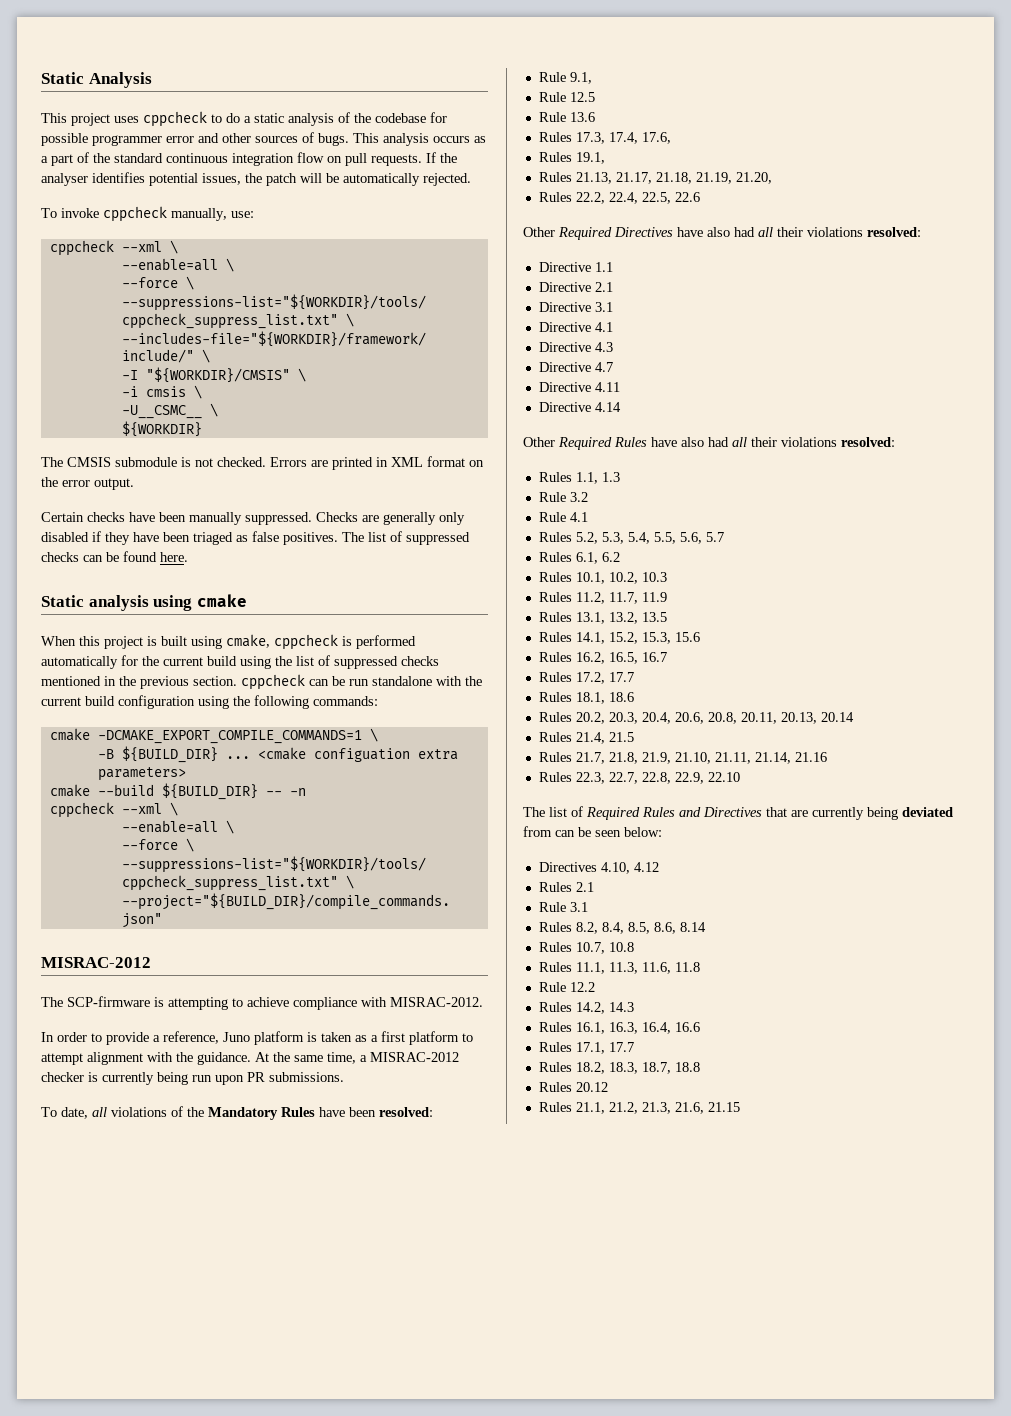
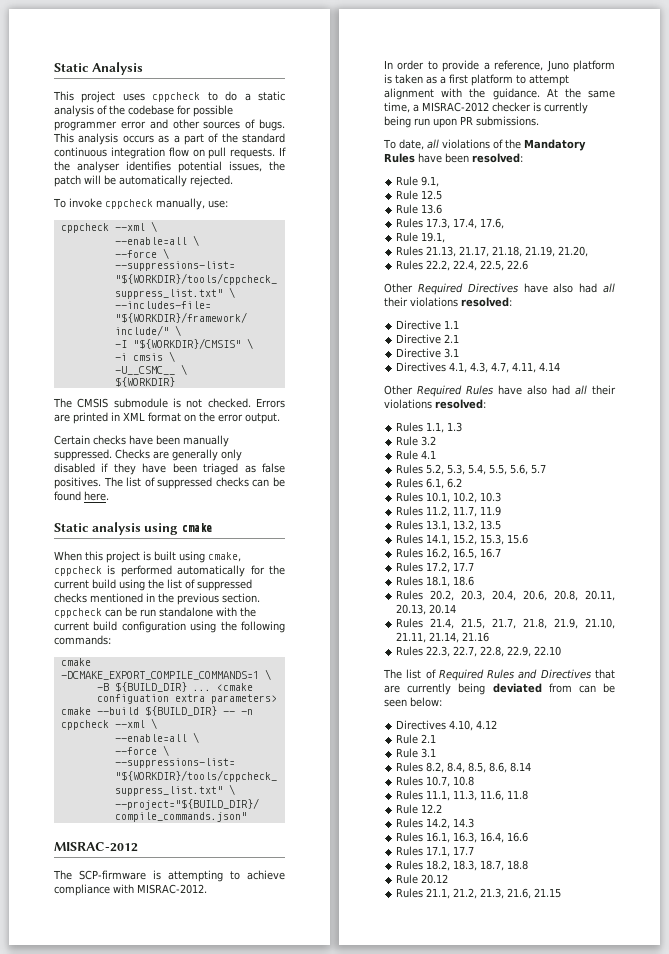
[538,152,572,162] Rules -> [396,232,419,242] Rule
[538,322,613,332] [538,342,613,352] [538,362,613,372] [538,382,620,392] [538,402,591,412] Directive 4.1 // Directive 4.3 // Directive 4.7 // Directive 4.11 // Directive -> [396,362,537,373] Directives 4.1, 4.3, 4.7, 4.11,
[608,732,634,742] [538,752,572,762] 21.5 // Rules -> [461,618,486,629] 21.5,
[538,882,572,892] Rules -> [396,734,419,744] Rule
[538,1082,572,1092] Rules -> [396,874,419,884] Rule

